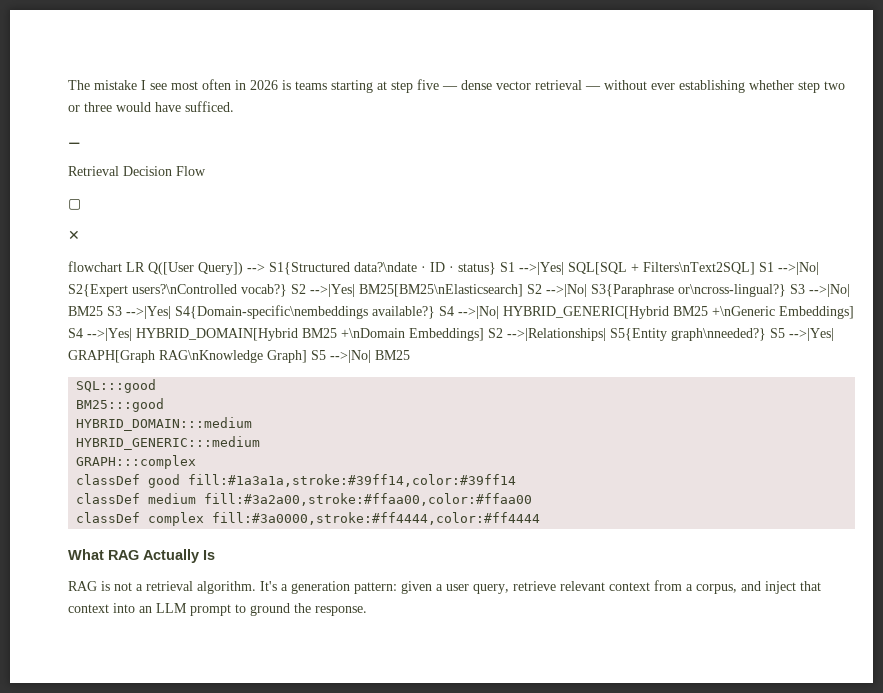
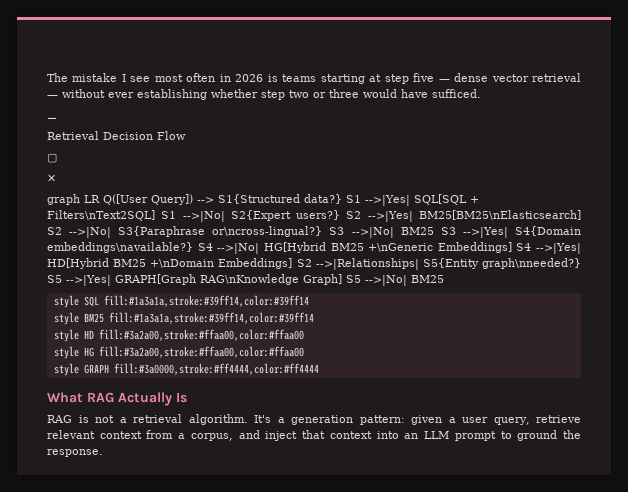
[68,261,122,272] flowchart -> [47,194,80,205] graph
[354,262,496,275] data?\ndate · ID · status} -> [304,194,342,204] data?}
[132,284,287,297] users?\nControlled vocab?} -> [296,210,341,220] users?}
[175,305,435,319] S4{Domain-specific\nembeddings available?} -> [514,226,581,236] [47,242,193,253] S4{Domain embeddings\navailable?}
[503,306,669,319] HYBRID_GENERIC[Hybrid -> [263,242,326,253] HG[Hybrid
[136,328,298,341] HYBRID_DOMAIN[Hybrid -> [47,258,109,269] HD[Hybrid
[76,379,157,393] [76,398,165,412] [76,417,253,431] [76,436,261,450] [76,455,197,469] [76,474,517,488] [76,493,533,506] [76,512,205,526] SQL:::good // BM25:::good // HYBRID_DOMAIN:::medium // HYBRID_GENERIC:::medium // GRAPH:::complex // classDef good fill:#1a3a1a,stroke:#39ff14,color:#39ff14 // classDef medium fill:#3a2a00,stroke:#ffaa00,color:#ffaa00 // classDef complex -> [53,295,309,308] [53,312,314,325] [53,329,304,342] [53,346,304,359] [53,363,109,376] style SQL fill:#1a3a1a,stroke:#39ff14,color:#39ff14 // style BM25 fill:#1a3a1a,stroke:#39ff14,color:#39ff14 // style HD fill:#3a2a00,stroke:#ffaa00,color:#ffaa00 // style HG fill:#3a2a00,stroke:#ffaa00,color:#ffaa00 // style GRAPH

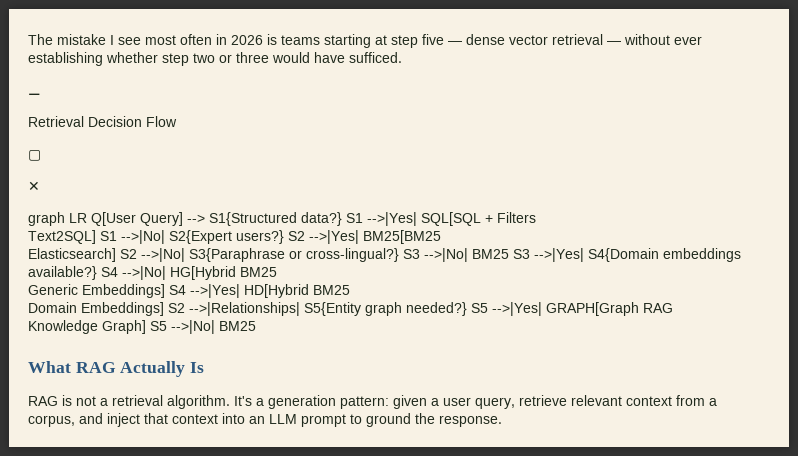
[103,194,193,205] Q([User Query]) -> [91,212,183,226] Q[User Query]
[47,210,155,221] Filters\nText2SQL] -> [497,212,536,223] [28,230,96,244] Filters // Text2SQL]
[418,210,581,220] BM25[BM25\nElasticsearch] -> [363,230,441,244] [28,248,116,262] BM25[BM25 // Elasticsearch]
[212,226,323,237] or\ncross-lingual?} -> [289,248,399,262] or cross-lingual?}
[47,242,193,253] embeddings\navailable?} -> [663,248,741,262] [28,266,97,280] embeddings available?}
[368,243,434,252] +\nGeneric -> [28,284,78,295] // Generic
[150,259,215,268] +\nDomain -> [28,302,77,313] // Domain
[482,258,581,269] graph\nneeded?} -> [365,302,467,316] graph needed?}
[200,274,299,285] RAG\nKnowledge -> [643,303,673,313] [28,320,98,334] RAG // Knowledge
[53,295,309,308] [53,312,314,325] [53,329,304,342] [53,346,304,359] [53,363,319,376] // style SQL fill:#1a3a1a,stroke:#39ff14,color:#39ff14 // style BM25 fill:#1a3a1a,stroke:#39ff14,color:#39ff14 // style HD fill:#3a2a00,stroke:#ffaa00,color:#ffaa00 // style HG fill:#3a2a00,stroke:#ffaa00,color:#ffaa00 // style GRAPH fill:#3a0000,stroke:#ff4444,color:#ff4444 -> (256, 326) none

